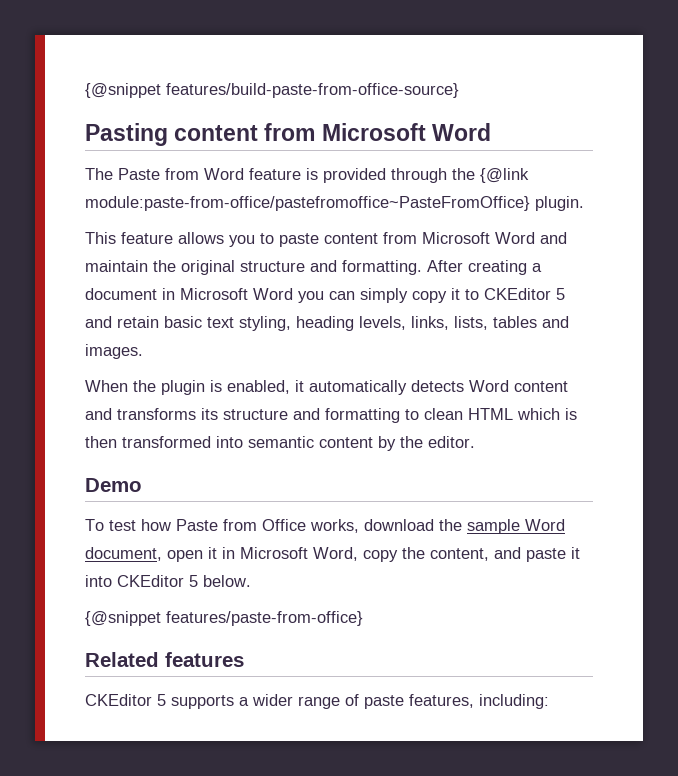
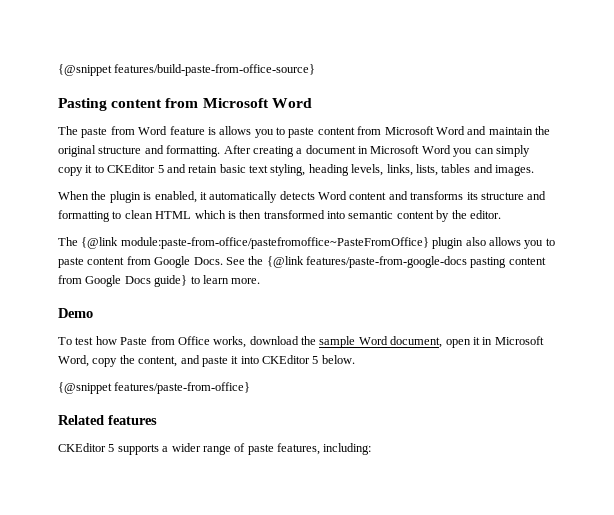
[118,168,160,180] Paste -> [81,127,108,138] paste
[323,168,529,183] [85,196,584,211] [85,232,173,244] provided through the {@link module:paste-from-office/pastefromoffice~PasteFromOffice} plugin. // This feature -> (216, 131) none
(475, 442) none -> [58,237,555,249] [58,256,546,268] [58,275,261,287] // The {@link module:paste-from-office/pastefromoffice~PasteFromOffice} plugin also allows you to paste content from Google Docs. See the {@link features/paste-from-google-docs pasting content from Google Docs guide} to learn more.

